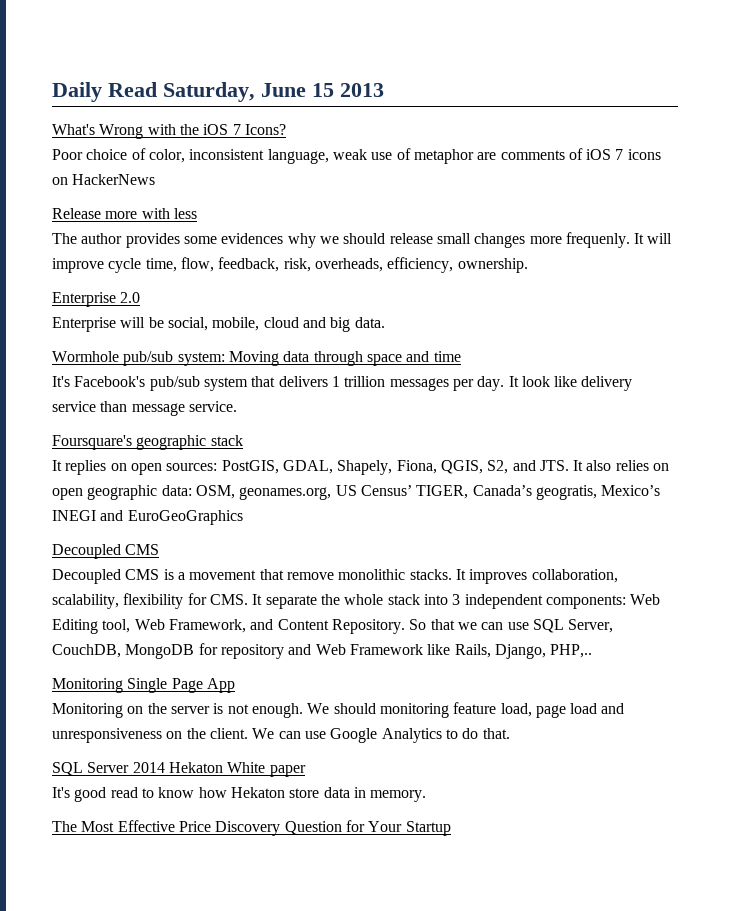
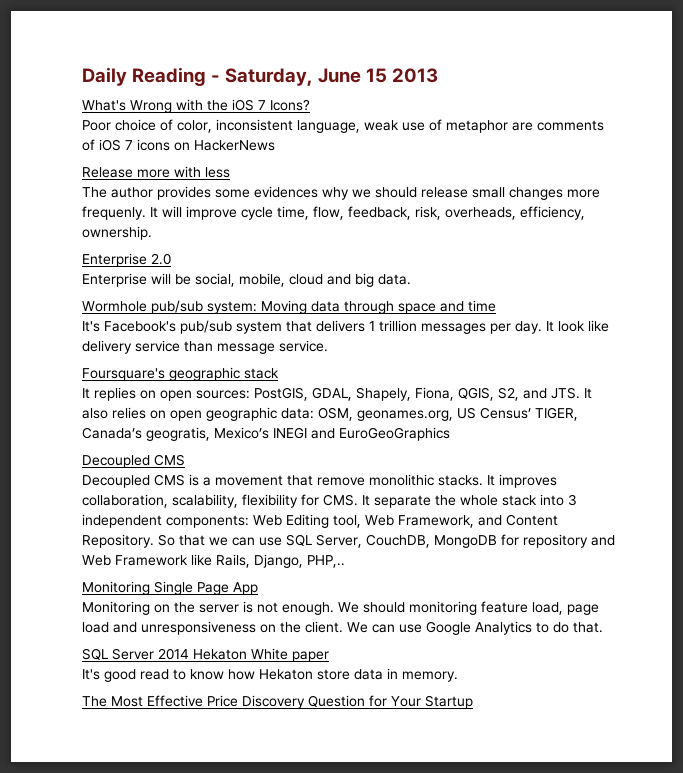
[108,82,157,97] Read -> [132,67,221,86] Reading -

